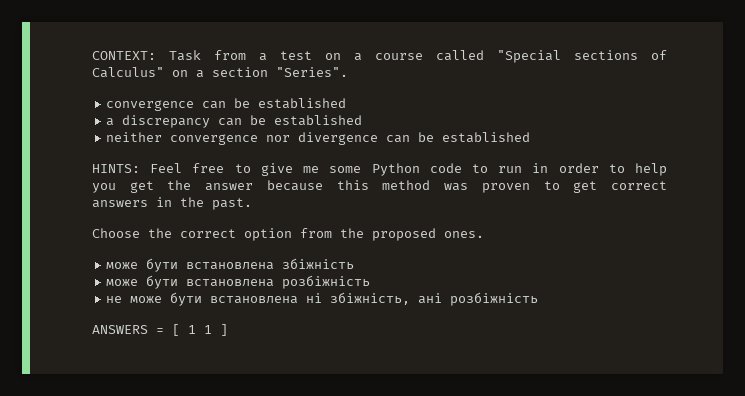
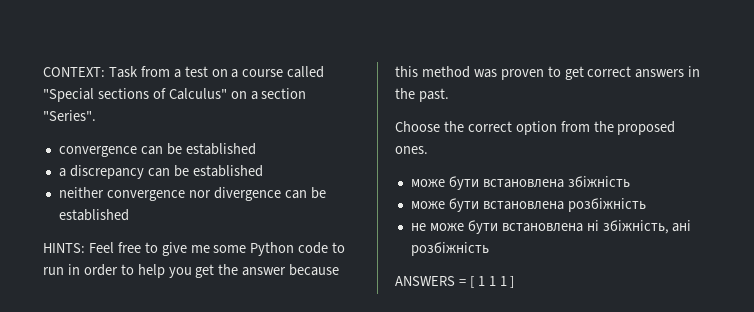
(212, 329) none -> [499,276,507,286] 1

